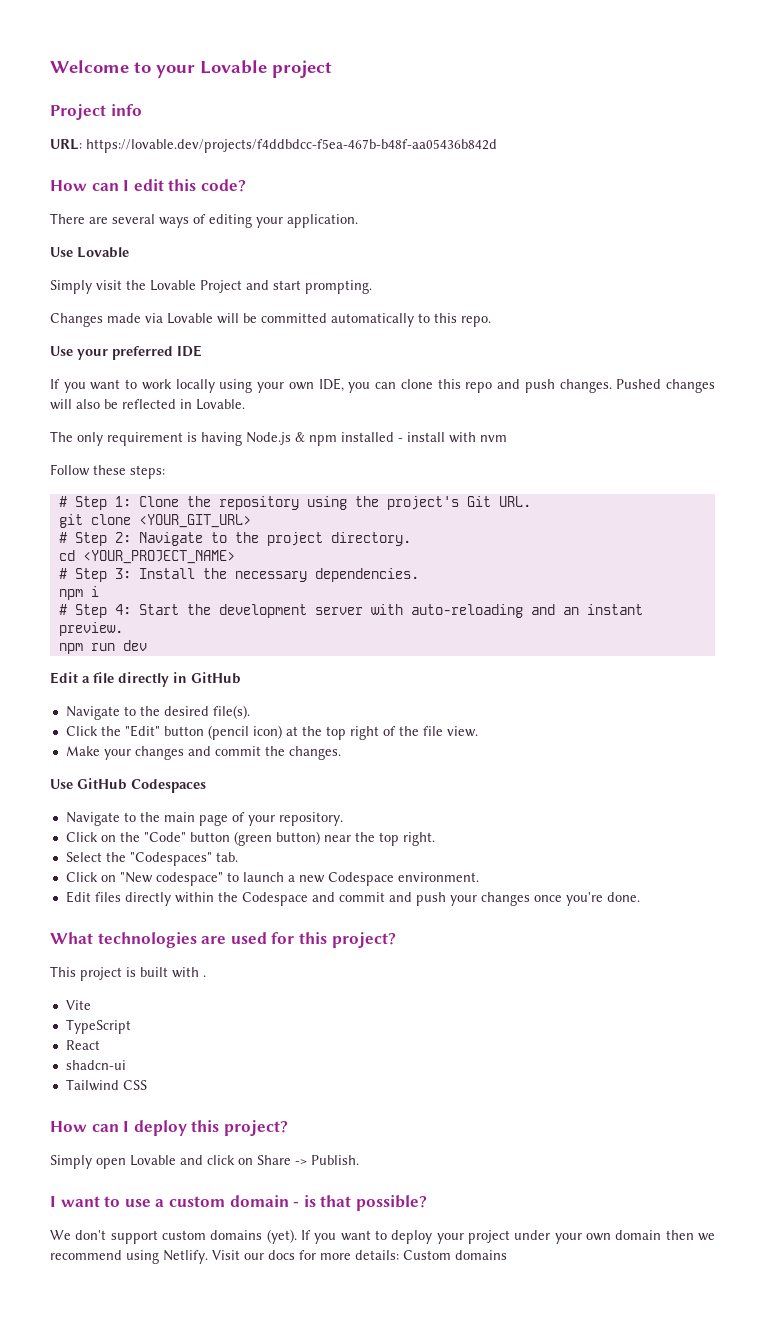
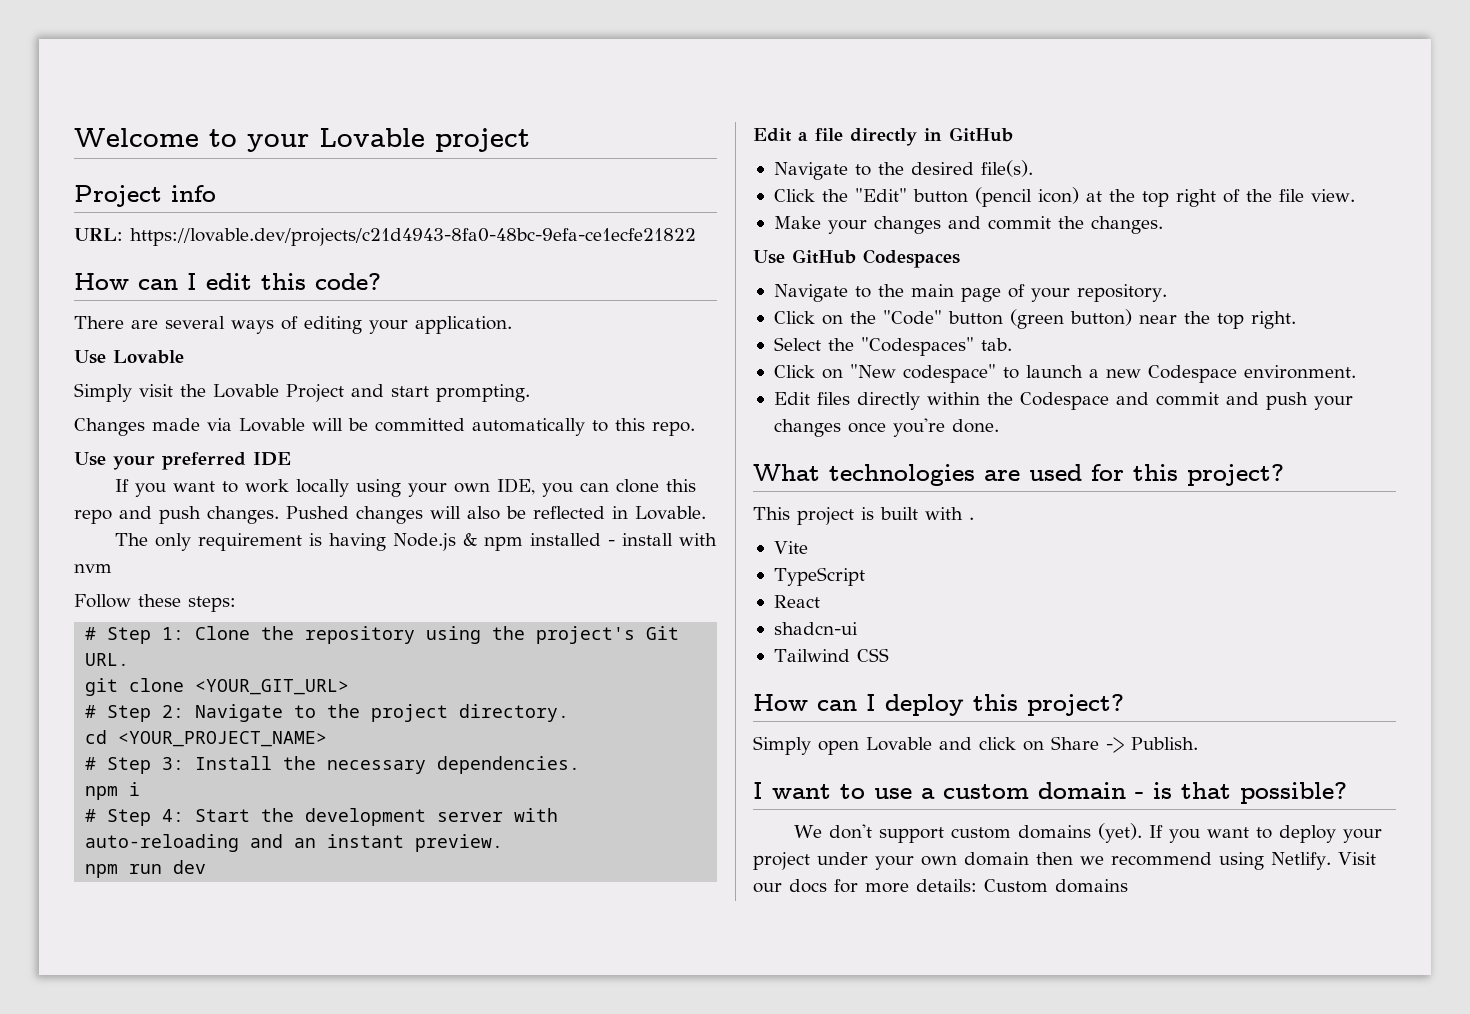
[86,139,497,153] https://lovable.dev/projects/f4ddbdcc-f5ea-467b-b48f-aa05436b842d -> [130,228,696,246] https://lovable.dev/projects/c21d4943-8fa0-48bc-9efa-ce1ecfe21822

